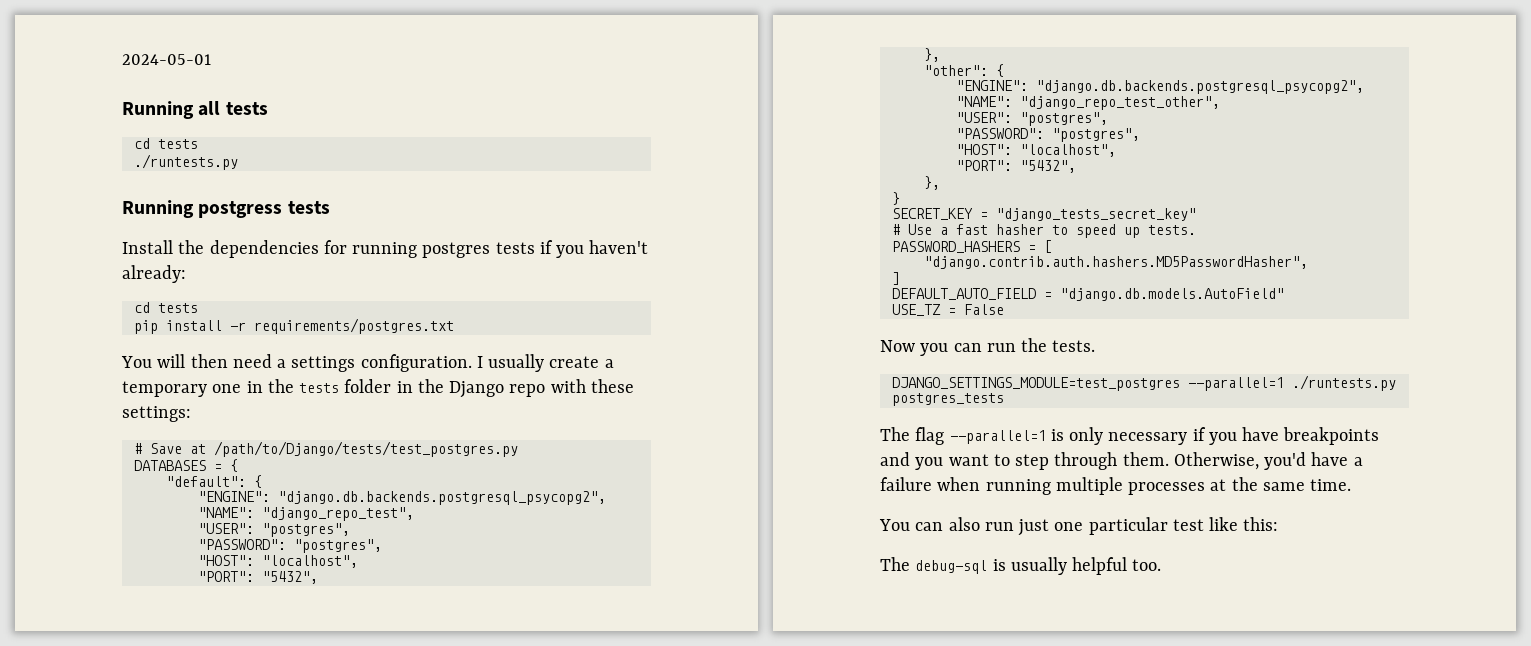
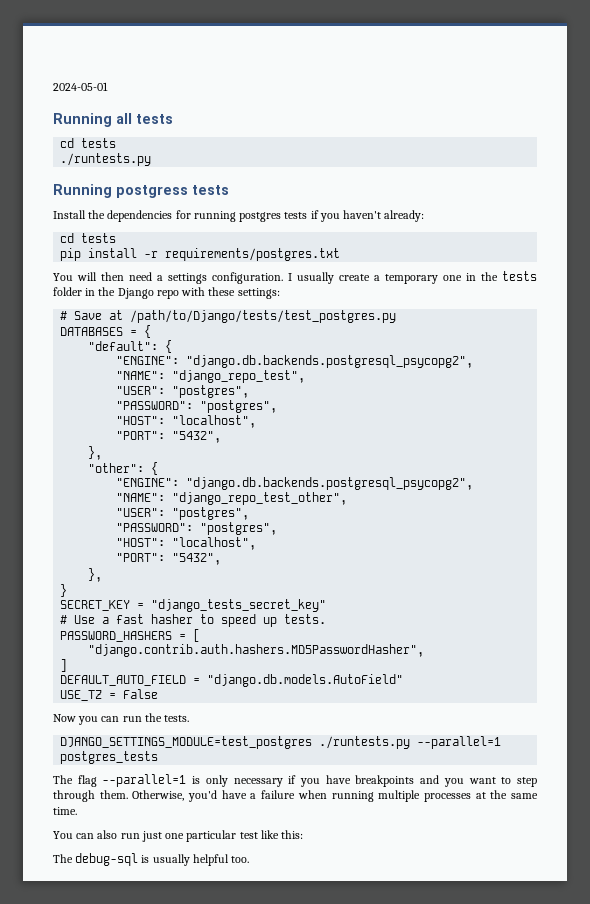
[1187,375,1396,391] --parallel=1 ./runtests.py -> [319,736,502,749] ./runtests.py --parallel=1

